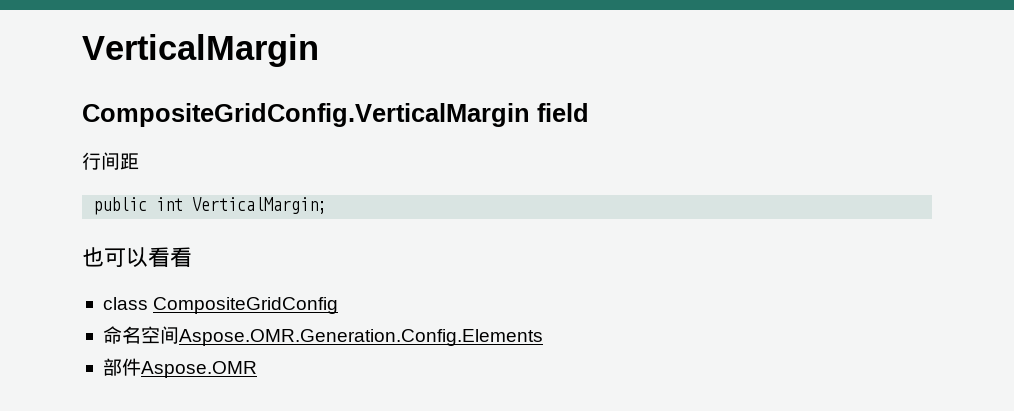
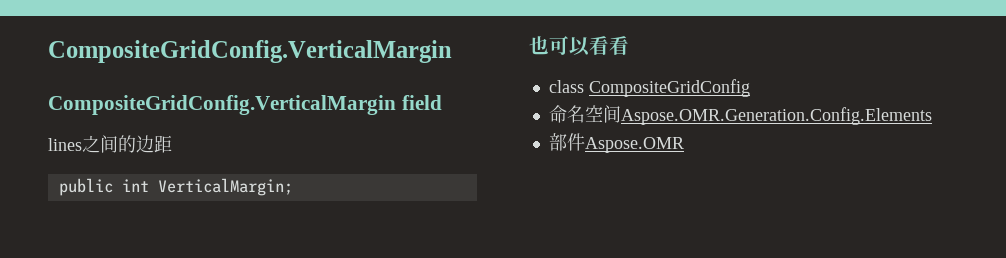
[82,34,319,67] VerticalMargin -> [48,40,452,63] CompositeGridConfig.VerticalMargin
[82,152,120,170] 行间 -> [48,135,154,153] lines之间的边

